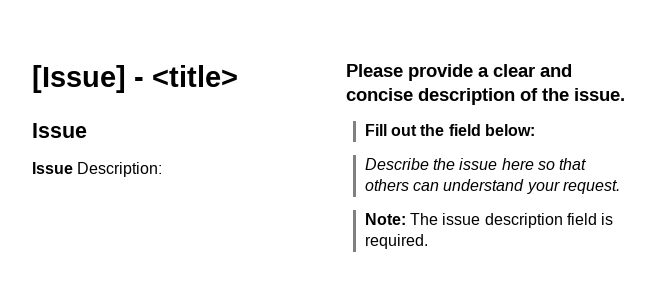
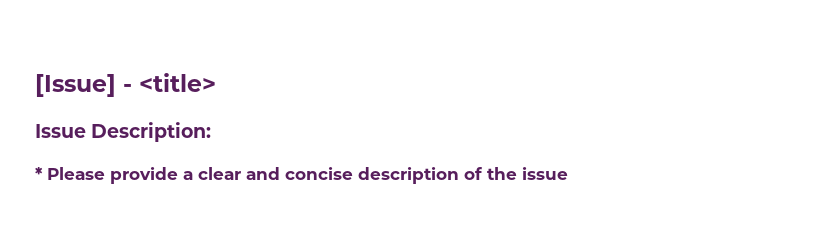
[32,162,73,174] // Issue -> (86, 131) none
(163, 169) none -> [35,167,43,180] *
[574,88,625,101] [364,124,535,136] [364,158,587,170] [364,179,620,194] [364,213,614,228] [364,234,428,249] issue. // Fill out the field below: // Describe the issue here so that others can understand your request. // Note: The issue description field is required. -> [522,167,568,180] issue

